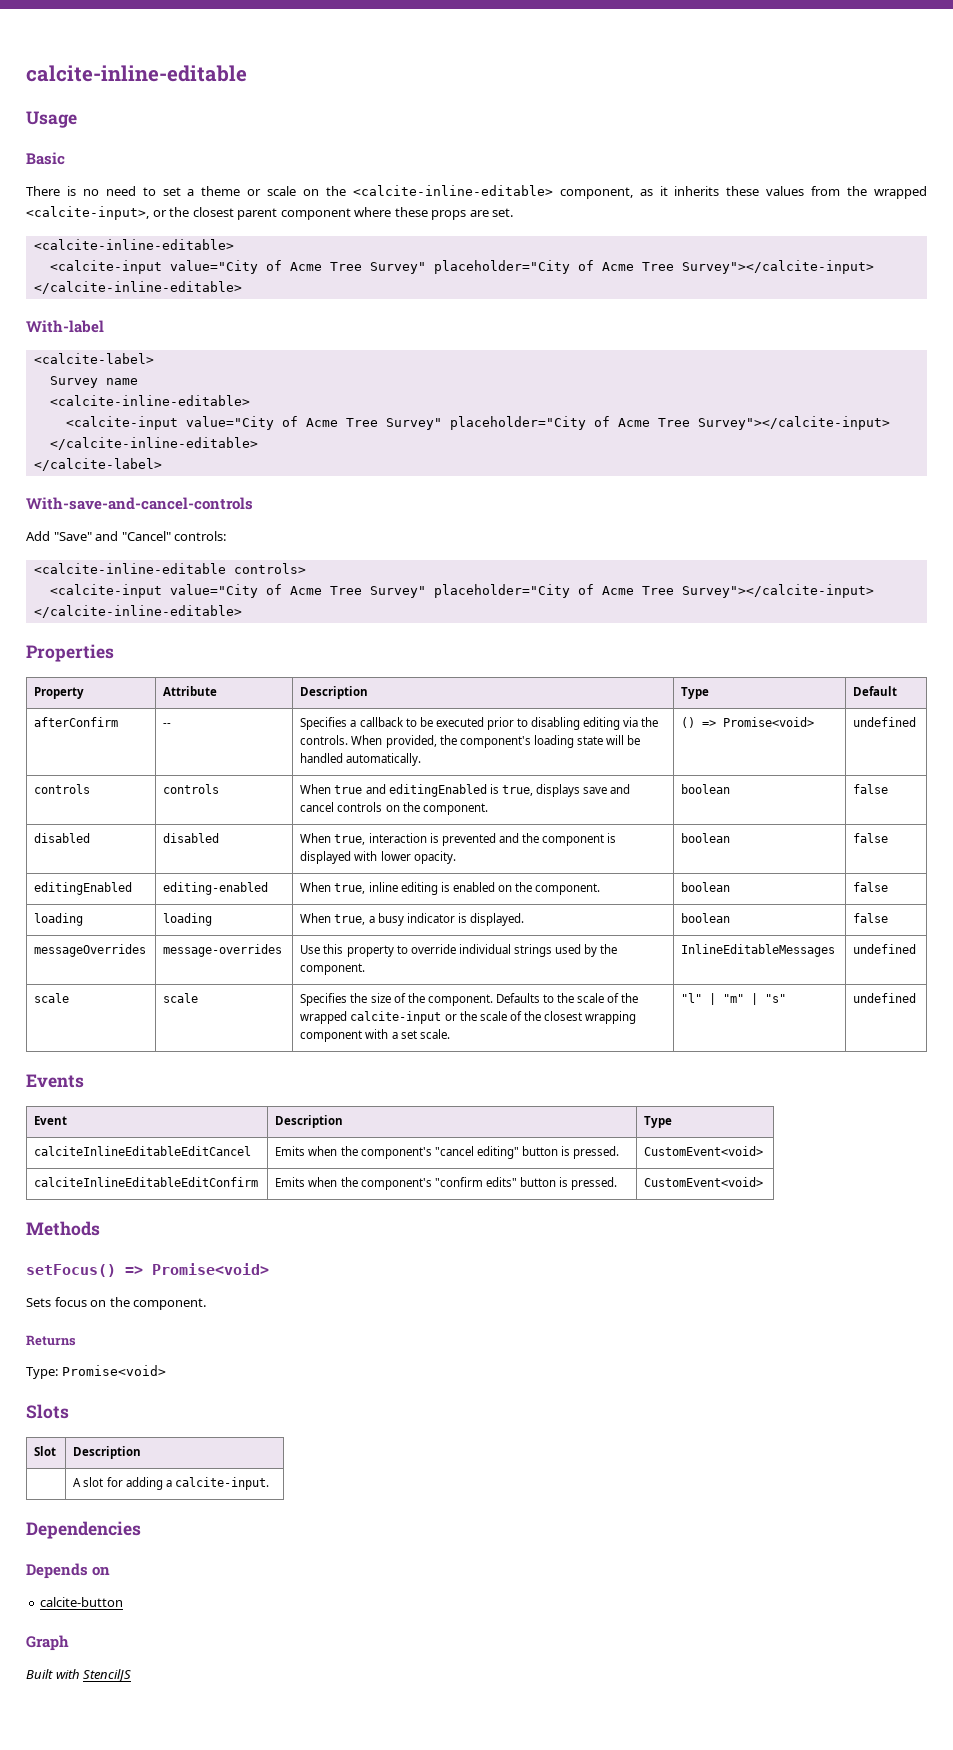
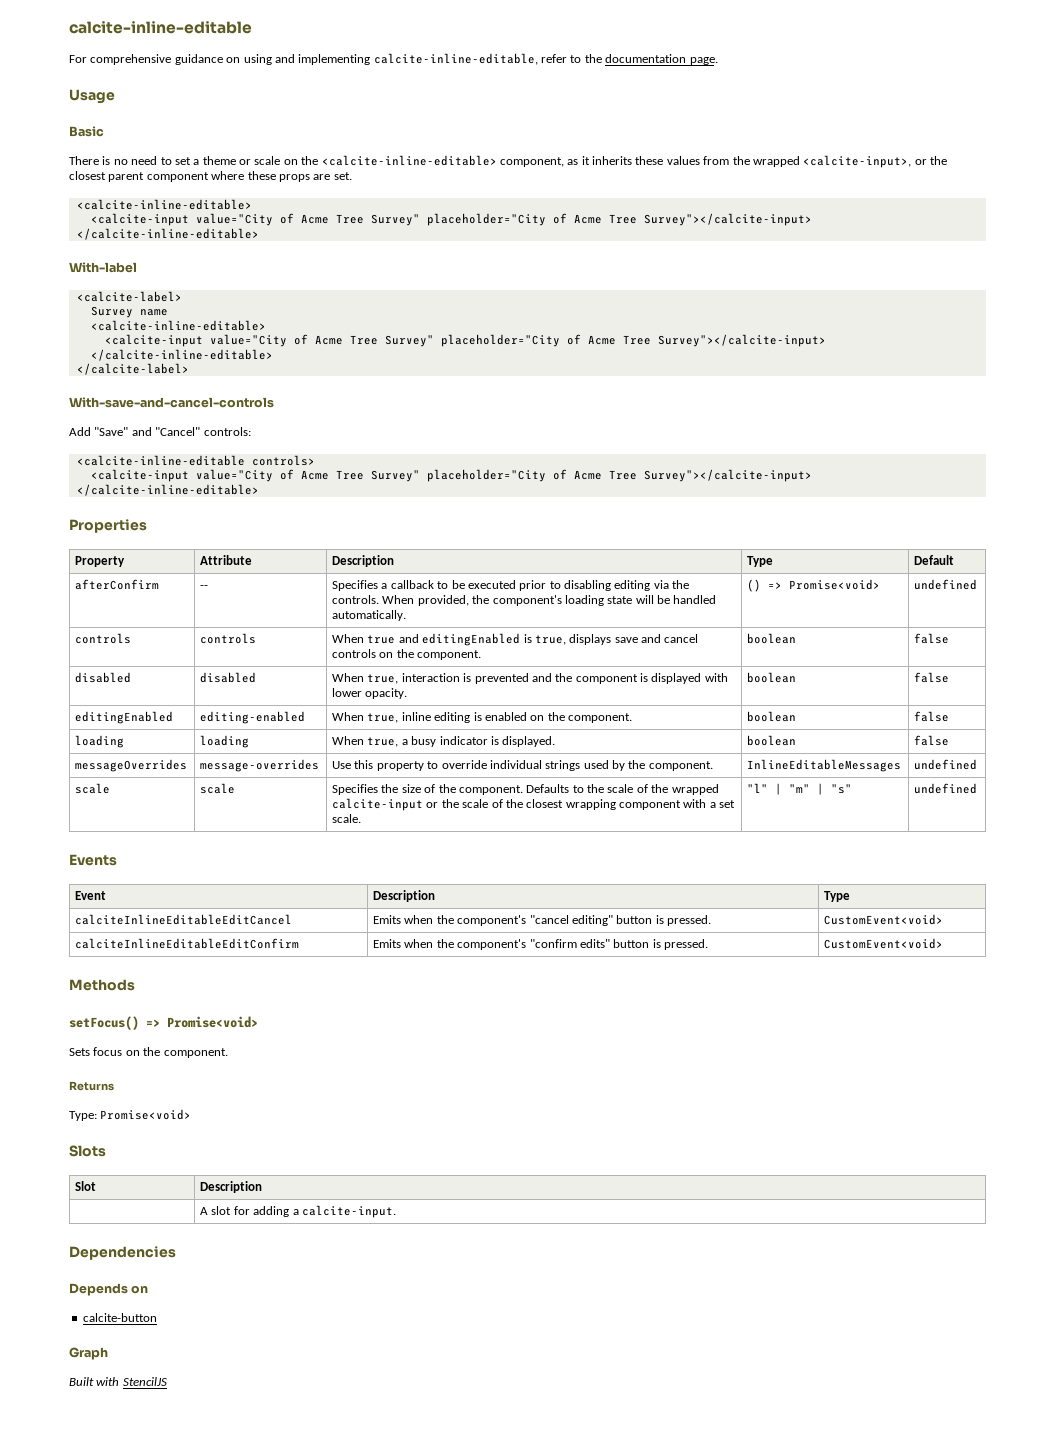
(247, 73) none -> [69,53,718,65] // For comprehensive guidance on using and implementing calcite-inline-editable, refer to the documentation page.

